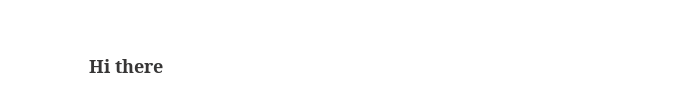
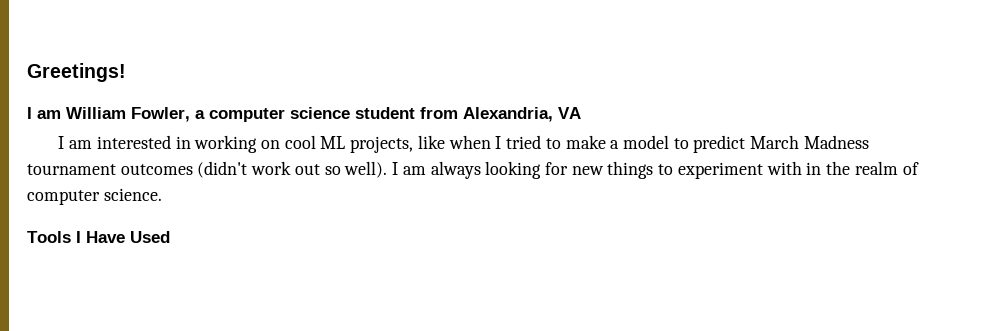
[89,59,163,73] Hi there -> [27,63,126,82] [27,107,581,122] [58,135,869,153] [27,161,919,179] [27,188,162,205] [27,231,170,243] Greetings! // I am William Fowler, a computer science student from Alexandria, VA // I am interested in working on cool ML projects, like when I tried to make a model to predict March Madness tournament outcomes (didn't work out so well). I am always looking for new things to experiment with in the realm of computer science. // Tools I Have Used

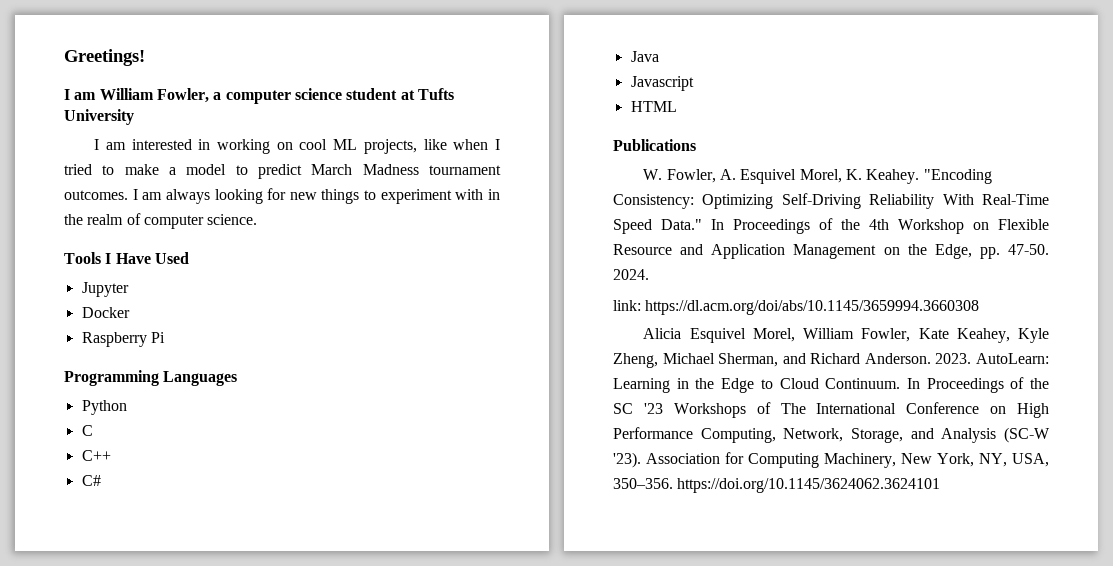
[420,107,581,122] from Alexandria, VA -> [400,88,454,100] [64,109,134,125] at Tufts University
[120,161,388,178] outcomes (didn't work out so well). -> [64,190,128,200] outcomes.
(170, 237) none -> [81,282,129,297] [81,307,130,318] [81,332,165,347] [64,370,238,386] [81,400,127,415] [81,425,93,436] [81,450,111,461] [81,475,101,486] [630,51,659,62] [630,76,694,91] [630,101,677,112] [613,139,696,151] [643,169,992,184] [613,193,1049,209] [613,218,1049,234] [613,244,1049,259] [613,269,649,280] [613,300,980,315] [643,328,1049,343] [613,353,1049,368] [613,377,1049,393] [613,402,1049,418] [613,427,1050,443] [613,452,1049,468] [613,478,941,493] // Jupyter // Docker // Raspberry Pi // Programming Languages // Python // C // C++ // C# // Java // Javascript // HTML // Publications // W. Fowler, A. Esquivel Morel, K. Keahey. "Encoding Consistency: Optimizing Self-Driving Reliability With Real-Time Speed Data." In Proceedings of the 4th Workshop on Flexible Resource and Application Management on the Edge, pp. 47-50. 2024. // link: https://dl.acm.org/doi/abs/10.1145/3659994.3660308 // Alicia Esquivel Morel, William Fowler, Kate Keahey, Kyle Zheng, Michael Sherman, and Richard Anderson. 2023. AutoLearn: Learning in the Edge to Cloud Continuum. In Proceedings of the SC '23 Workshops of The International Conference on High Performance Computing, Network, Storage, and Analysis (SC-W '23). Association for Computing Machinery, New York, NY, USA, 350–356. https://doi.org/10.1145/3624062.3624101

